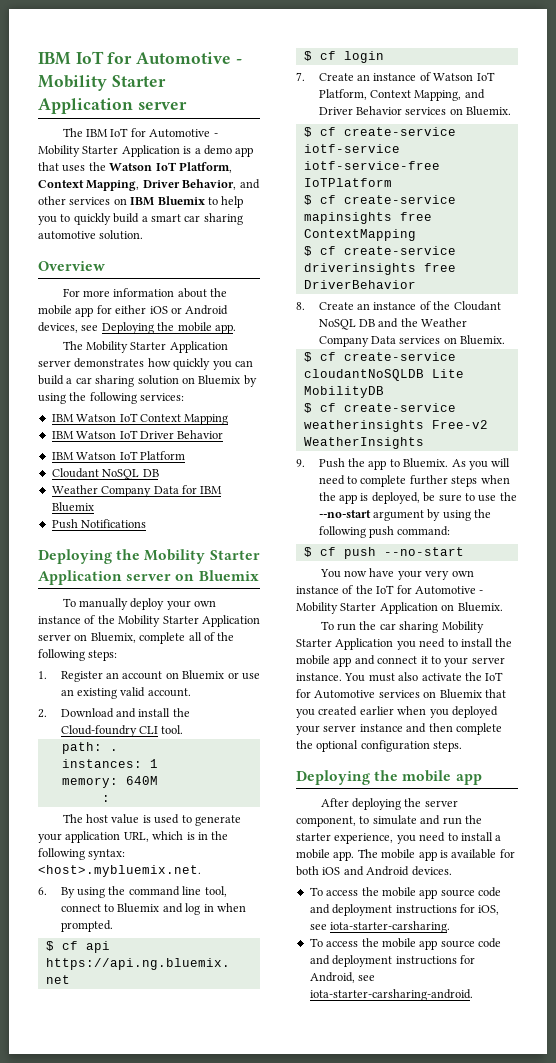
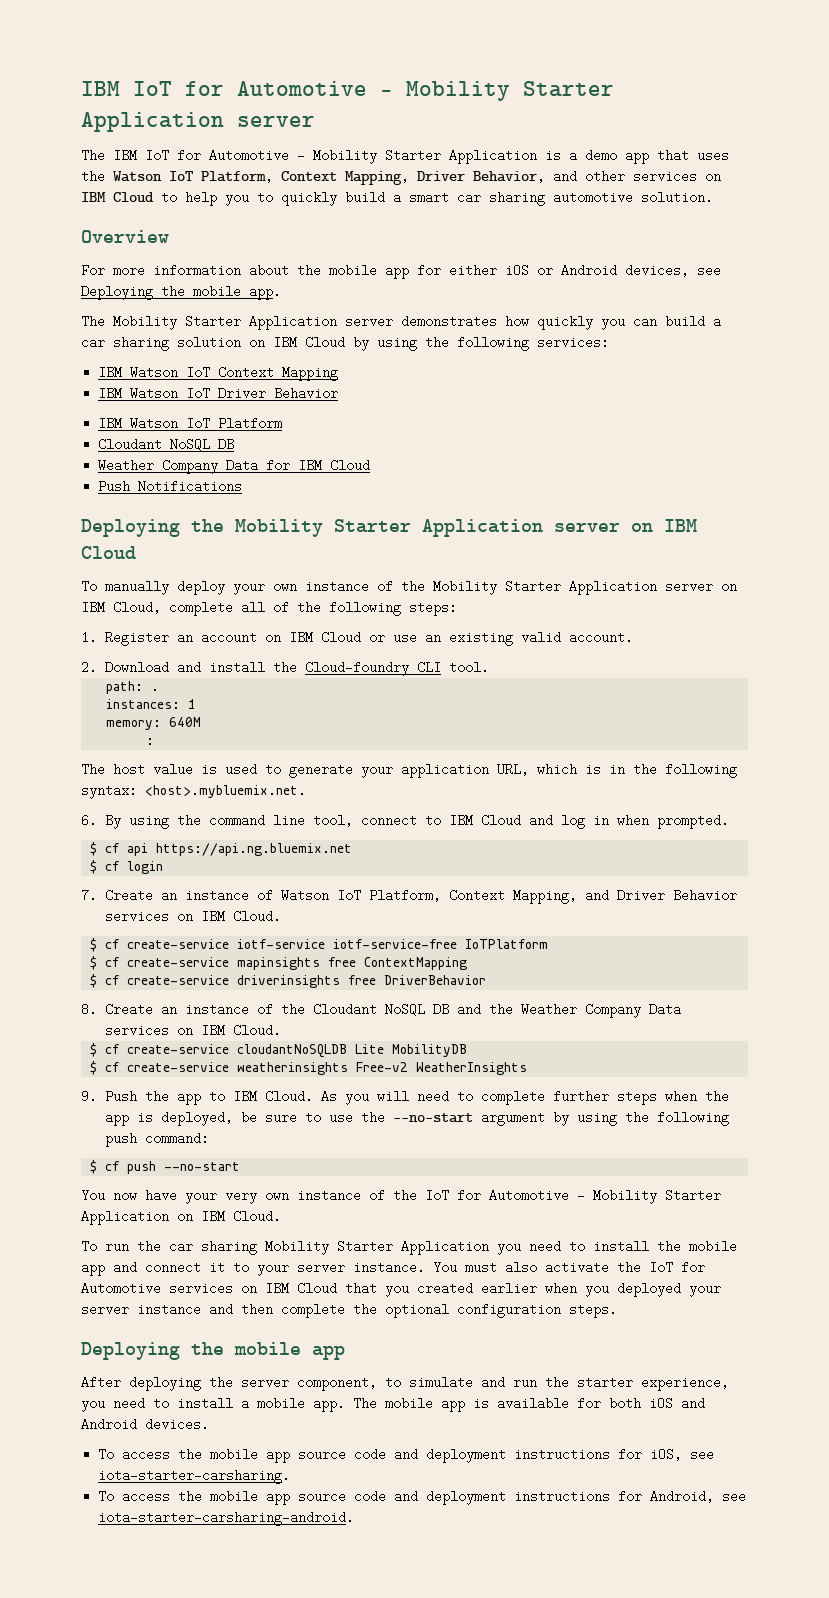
[157,196,205,205] Bluemix -> [113,192,154,202] Cloud
[198,375,241,385] Bluemix -> [273,336,345,349] IBM Cloud
[51,502,94,512] Bluemix -> [330,459,371,472] Cloud
[198,570,259,581] Bluemix -> [664,519,697,532] [81,546,136,559] IBM Cloud
[90,632,136,643] Bluemix, -> [81,601,161,614] IBM Cloud,
[182,670,225,680] Bluemix -> [288,631,361,644] IBM Cloud
[117,903,160,913] Bluemix -> [448,814,521,827] IBM Cloud
[466,106,512,116] Bluemix. -> [200,910,281,923] IBM Cloud.
[460,335,506,345] Bluemix. -> [200,1024,281,1037] IBM Cloud.
[403,458,449,468] Bluemix. -> [232,1090,313,1103] IBM Cloud.
[457,602,503,612] Bluemix. -> [201,1210,281,1223] IBM Cloud.
[439,689,482,699] Bluemix -> [265,1282,337,1295] IBM Cloud

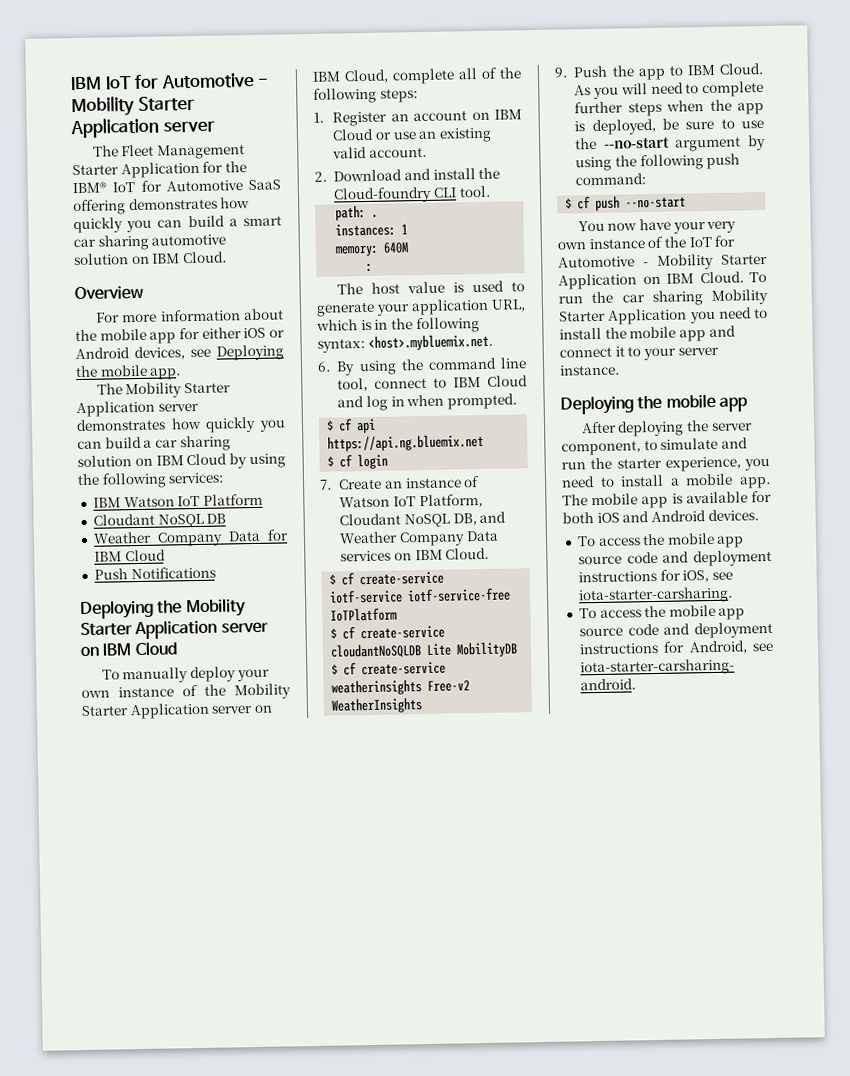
[113,149,729,164] [81,170,721,185] [81,191,337,206] IBM IoT for Automotive - Mobility Starter Application is a demo app that uses the Watson IoT Platform, Context Mapping, Driver Behavior, and other services on IBM Cloud to help you to quickly -> [121,144,245,160] [72,161,247,179] [72,179,281,194] [73,197,251,216] [73,217,183,234] Fleet Management Starter Application for the IBM® IoT for Automotive SaaS offering demonstrates how quickly you can
[641,191,713,204] solution. -> [73,251,227,266] solution on IBM Cloud.
[98,366,339,381] [98,387,339,400] // IBM Watson IoT Context Mapping // IBM Watson IoT Driver Behavior -> (225, 478) none
[448,889,737,904] Context Mapping, and Driver Behavior -> [339,511,507,528] [339,530,499,547] Cloudant NoSQL DB, and Weather Company Data
[90,956,468,970] [90,974,487,988] [81,1003,681,1018] [104,1024,281,1037] // $ cf create-service mapinsights free ContextMapping // $ cf create-service driverinsights free DriverBehavior // 8. Create an instance of the Cloudant NoSQL DB and the Weather Company Data services on IBM Cloud. -> (399, 614) none
(281, 1216) // -> (744, 277) none
[433,1261,705,1274] [81,1282,721,1297] [81,1303,617,1318] You must also activate the IoT for Automotive services on IBM Cloud that you created earlier when you deployed your server instance and then complete the optional configuration steps. -> (620, 370) none

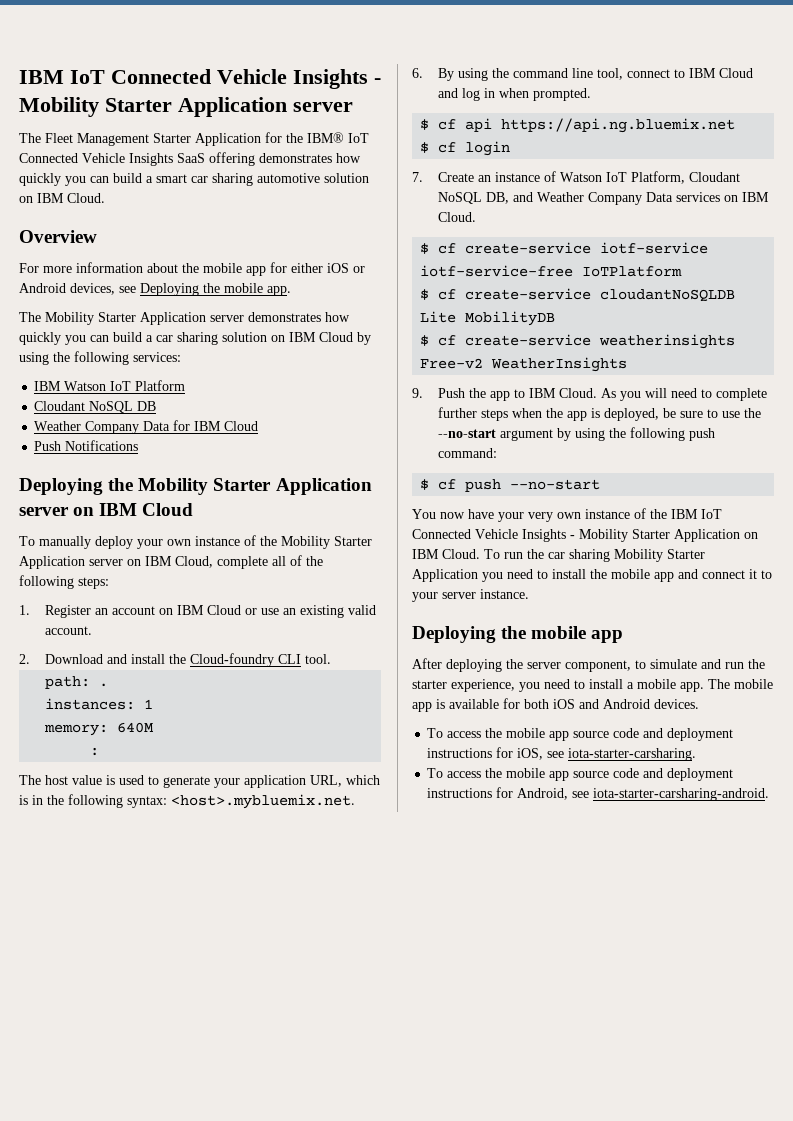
[70,72,255,91] IBM IoT for Automotive -> [19,69,368,89] IBM IoT Connected Vehicle Insights
[140,180,243,192] for Automotive -> [19,153,173,166] Connected Vehicle Insights
[688,235,736,248] [558,256,635,268] IoT for Automotive -> [671,509,722,519] [412,529,566,542] IBM IoT Connected Vehicle Insights

